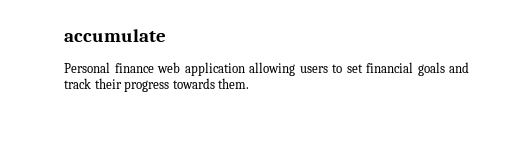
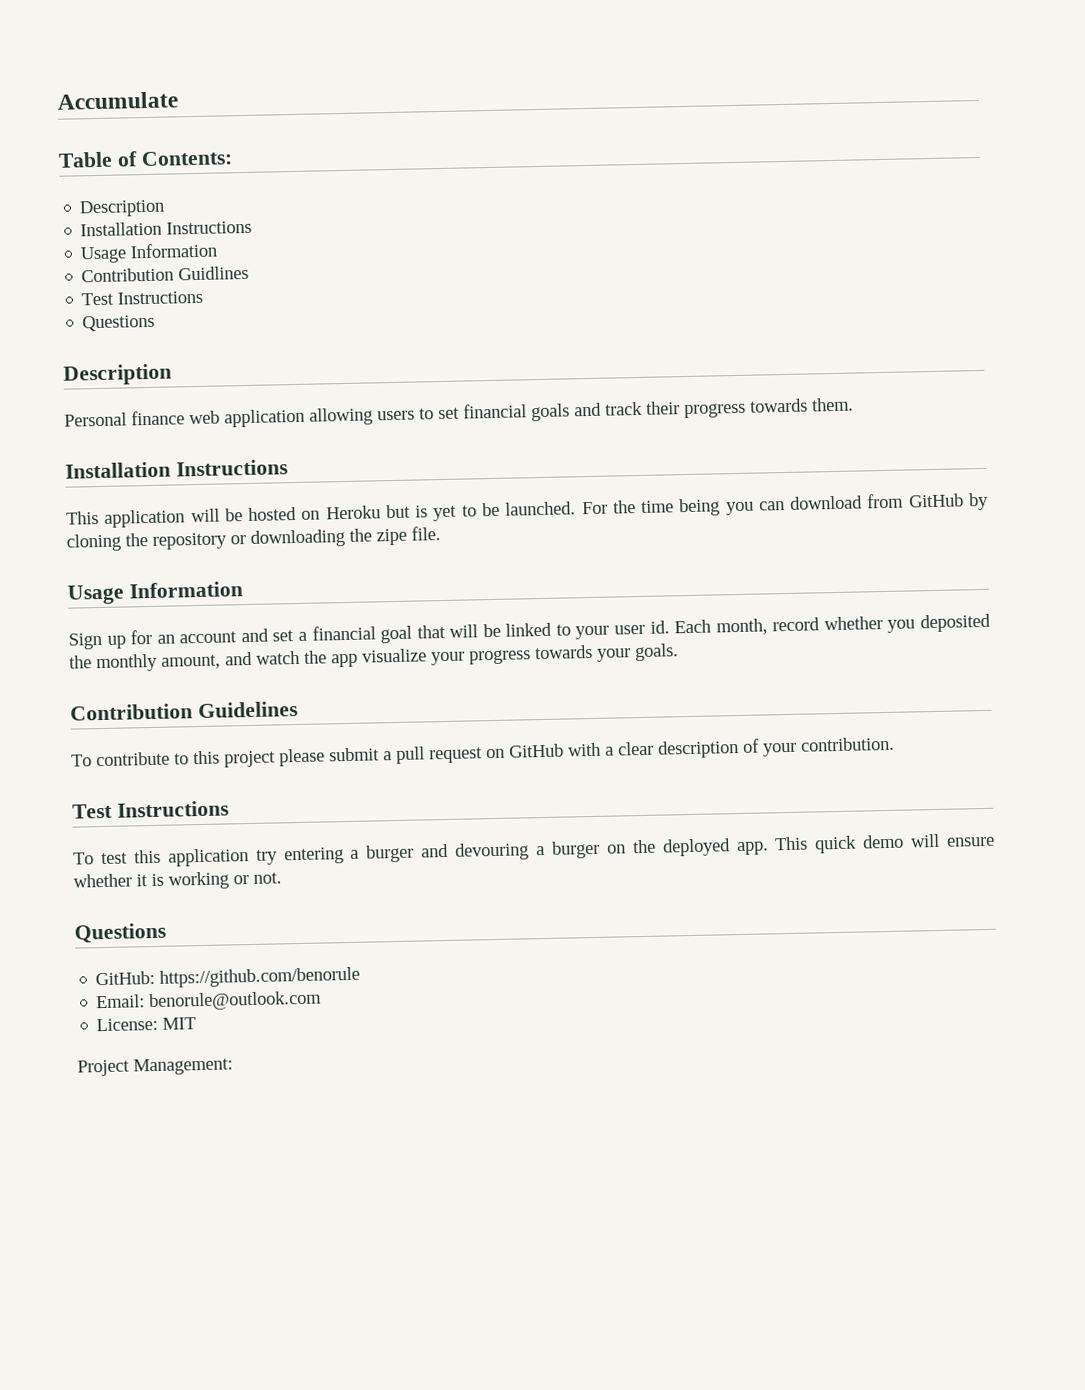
[64,29,166,42] accumulate -> [57,91,178,110] [58,150,233,168] [79,199,166,218] [80,220,253,237] [80,242,218,264] [81,265,250,283] [81,290,204,306] [82,314,156,332] [63,363,172,386] Accumulate // Table of Contents: // Description // Installation Instructions // Usage Information // Contribution Guidlines // Test Instructions // Questions // Description
(250, 83) none -> [65,459,288,479] [66,492,989,528] [66,526,441,552] [67,581,243,605] [68,613,992,650] [69,643,679,673] [70,701,298,721] [71,736,895,768] [72,800,229,819] [73,833,995,867] [73,871,282,890] [74,922,166,944] [95,966,361,988] [96,990,323,1012] [96,1017,197,1032] [77,1057,233,1077] // Installation Instructions // This application will be hosted on Heroku but is yet to be launched. For the time being you can download from GitHub by cloning the repository or downloading the zipe file. // Usage Information // Sign up for an account and set a financial goal that will be linked to your user id. Each month, record whether you deposited the monthly amount, and watch the app visualize your progress towards your goals. // Contribution Guidelines // To contribute to this project please submit a pull request on GitHub with a clear description of your contribution. // Test Instructions // To test this application try entering a burger and devouring a burger on the deployed app. This quick demo will ensure whether it is working or not. // Questions // GitHub: https://github.com/benorule // Email: benorule@outlook.com // License: MIT // Project Management:

